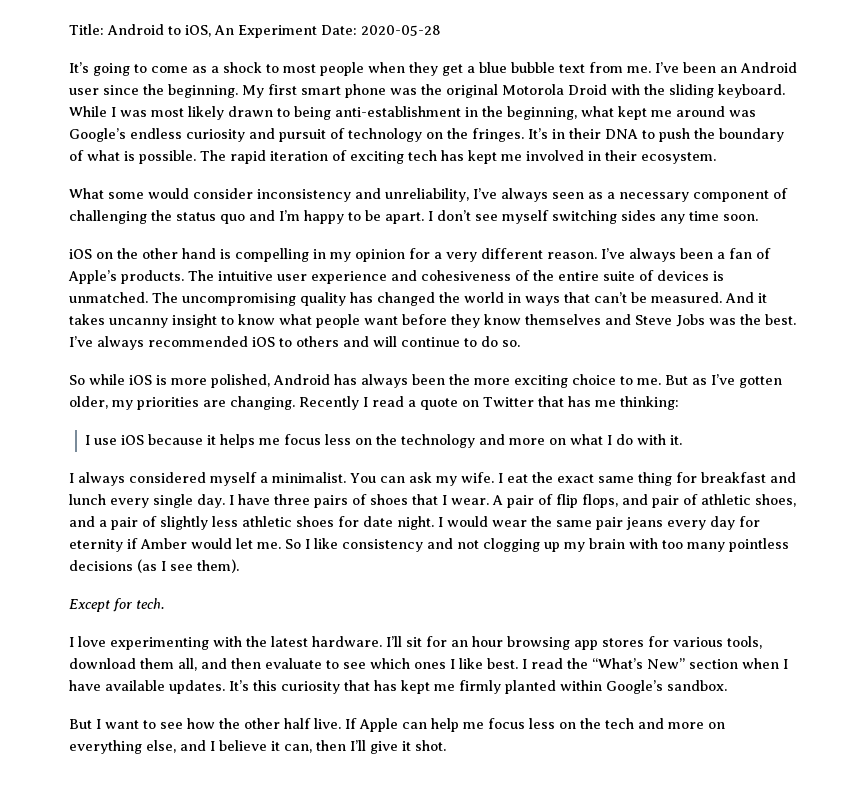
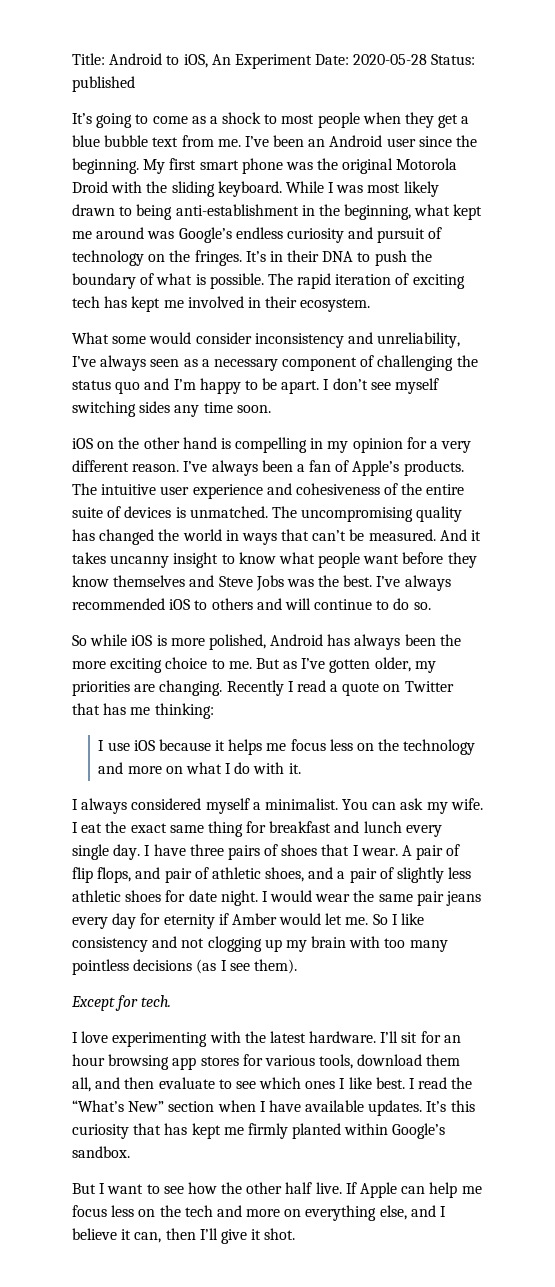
(441, 30) none -> [431,54,476,65] [72,76,135,92] Status: published

